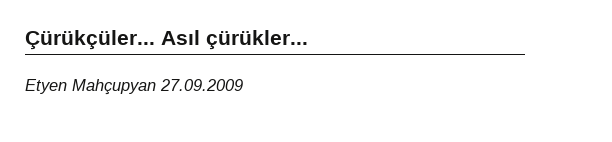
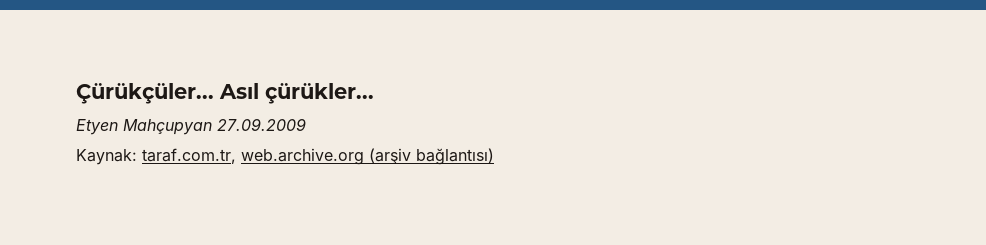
(243, 85) none -> [76,148,494,165] // Kaynak: taraf.com.tr, web.archive.org (arşiv bağlantısı)

